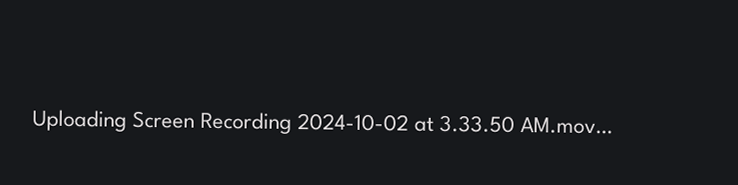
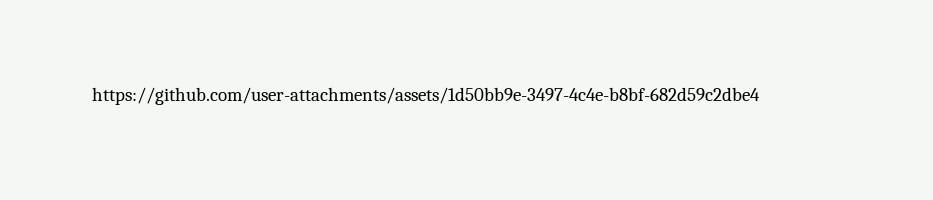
[32,109,614,135] Uploading Screen Recording 2024-10-02 at 3.33.50 AM.mov… -> [92,87,760,105] https://github.com/user-attachments/assets/1d50bb9e-3497-4c4e-b8bf-682d59c2dbe4

